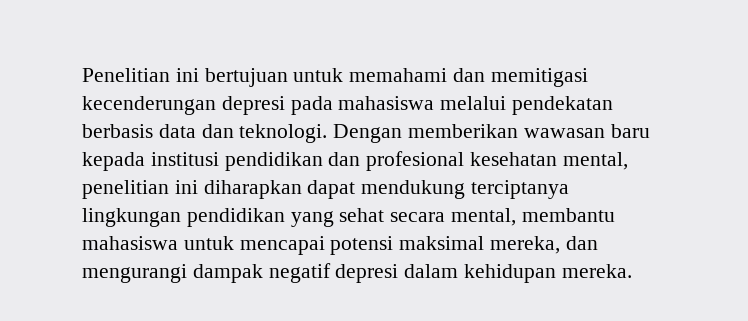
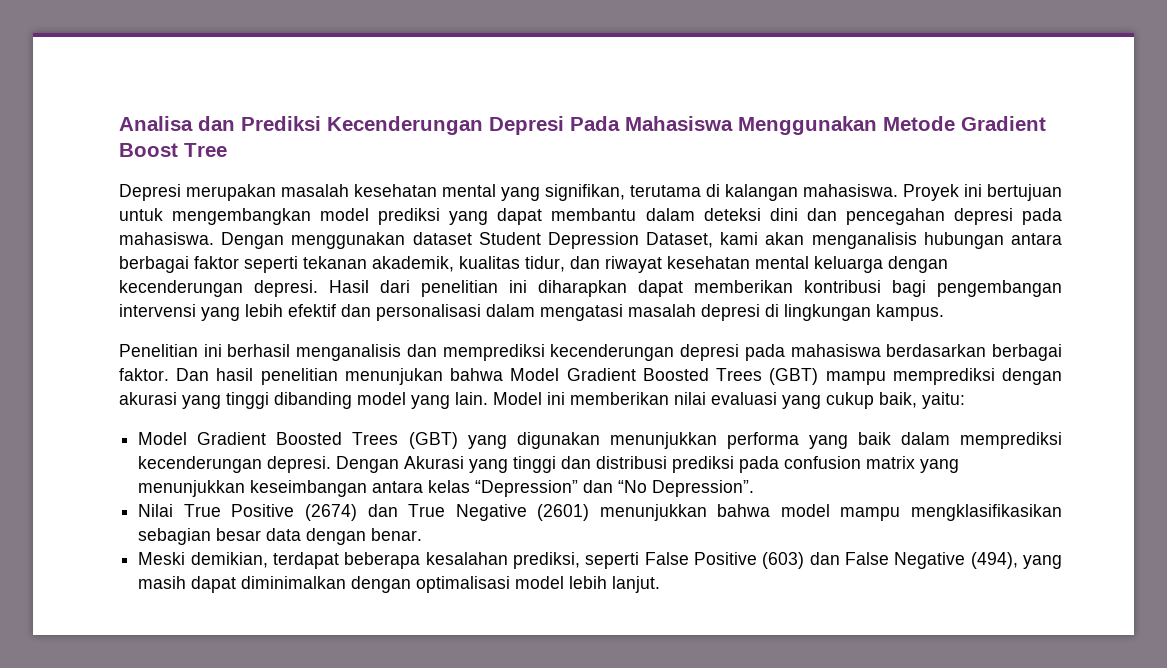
[82,68,588,87] [82,96,614,115] [82,124,650,143] [82,151,628,171] [82,180,570,199] [82,208,615,227] [82,236,598,255] [82,263,632,283] Penelitian ini bertujuan untuk memahami dan memitigasi kecenderungan depresi pada mahasiswa melalui pendekatan berbasis data dan teknologi. Dengan memberikan wawasan baru kepada institusi pendidikan dan profesional kesehatan mental, penelitian ini diharapkan dapat mendukung terciptanya lingkungan pendidikan yang sehat secara mental, membantu mahasiswa untuk mencapai potensi maksimal mereka, dan mengurangi dampak negatif depresi dalam kehidupan mereka. -> [119,116,1046,135] [119,143,227,157] [119,184,1062,201] [119,208,1063,225] [119,232,1062,249] [119,256,948,273] [119,280,1062,297] [119,304,944,321] [119,344,1063,361] [119,368,1063,385] [119,392,965,409] [138,432,1062,449] [138,456,960,473] [138,480,755,497] [138,504,1062,521] [138,528,423,545] [138,552,1062,569] [138,576,661,593] Analisa dan Prediksi Kecenderungan Depresi Pada Mahasiswa Menggunakan Metode Gradient Boost Tree // Depresi merupakan masalah kesehatan mental yang signifikan, terutama di kalangan mahasiswa. Proyek ini bertujuan untuk mengembangkan model prediksi yang dapat membantu dalam deteksi dini dan pencegahan depresi pada mahasiswa. Dengan menggunakan dataset Student Depression Dataset, kami akan menganalisis hubungan antara berbagai faktor seperti tekanan akademik, kualitas tidur, dan riwayat kesehatan mental keluarga dengan kecenderungan depresi. Hasil dari penelitian ini diharapkan dapat memberikan kontribusi bagi pengembangan intervensi yang lebih efektif dan personalisasi dalam mengatasi masalah depresi di lingkungan kampus. // Penelitian ini berhasil menganalisis dan memprediksi kecenderungan depresi pada mahasiswa berdasarkan berbagai faktor. Dan hasil penelitian menunjukan bahwa Model Gradient Boosted Trees (GBT) mampu memprediksi dengan akurasi yang tinggi dibanding model yang lain. Model ini memberikan nilai evaluasi yang cukup baik, yaitu: // Model Gradient Boosted Trees (GBT) yang digunakan menunjukkan performa yang baik dalam memprediksi kecenderungan depresi. Dengan Akurasi yang tinggi dan distribusi prediksi pada confusion matrix yang menunjukkan keseimbangan antara kelas “Depression” dan “No Depression”. // Nilai True Positive (2674) dan True Negative (2601) menunjukkan bahwa model mampu mengklasifikasikan sebagian besar data dengan benar. // Meski demikian, terdapat beberapa kesalahan prediksi, seperti False Positive (603) dan False Negative (494), yang masih dapat diminimalkan dengan optimalisasi model lebih lanjut.

